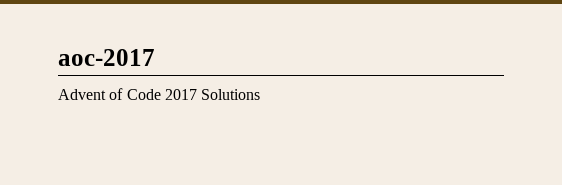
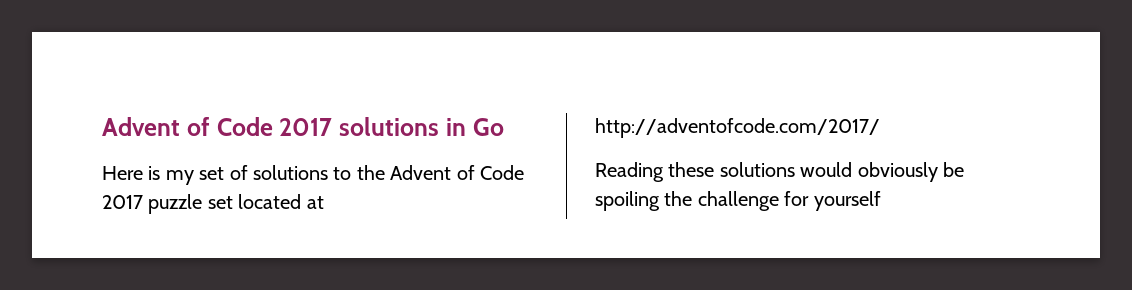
[58,49,155,66] [58,88,261,100] aoc-2017 // Advent of Code 2017 Solutions -> [102,117,504,136] [102,165,524,185] [102,194,324,214] [595,118,880,138] [595,162,964,182] [595,191,881,211] Advent of Code 2017 solutions in Go // Here is my set of solutions to the Advent of Code 2017 puzzle set located at http://adventofcode.com/2017/ // Reading these solutions would obviously be spoiling the challenge for yourself

